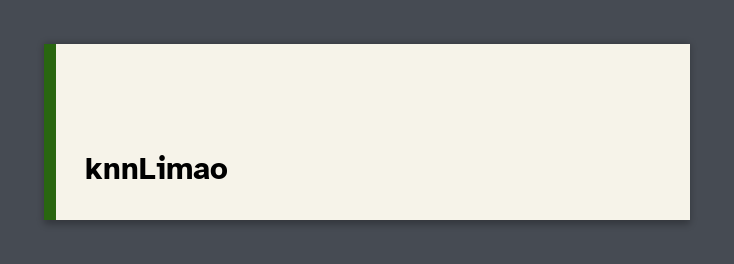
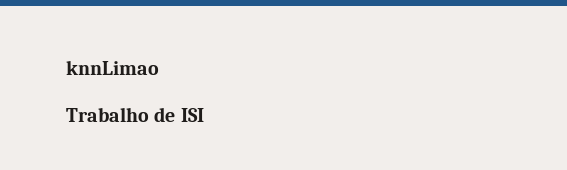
(228, 167) none -> [66,107,204,122] // Trabalho de ISI

